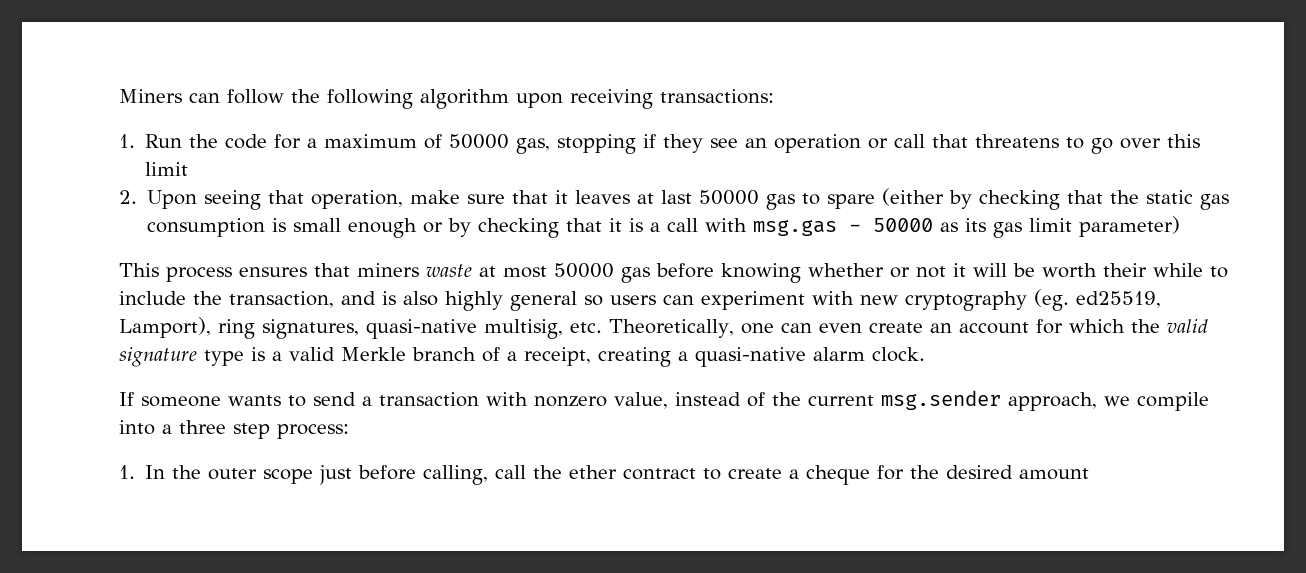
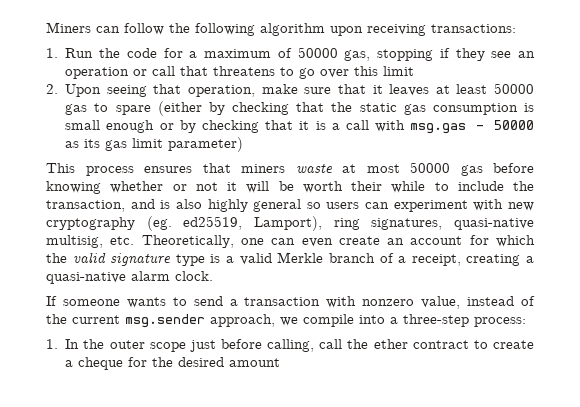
[661,190,693,204] last -> [456,84,488,94] least
[179,420,270,439] three step -> [403,314,469,327] three-step

